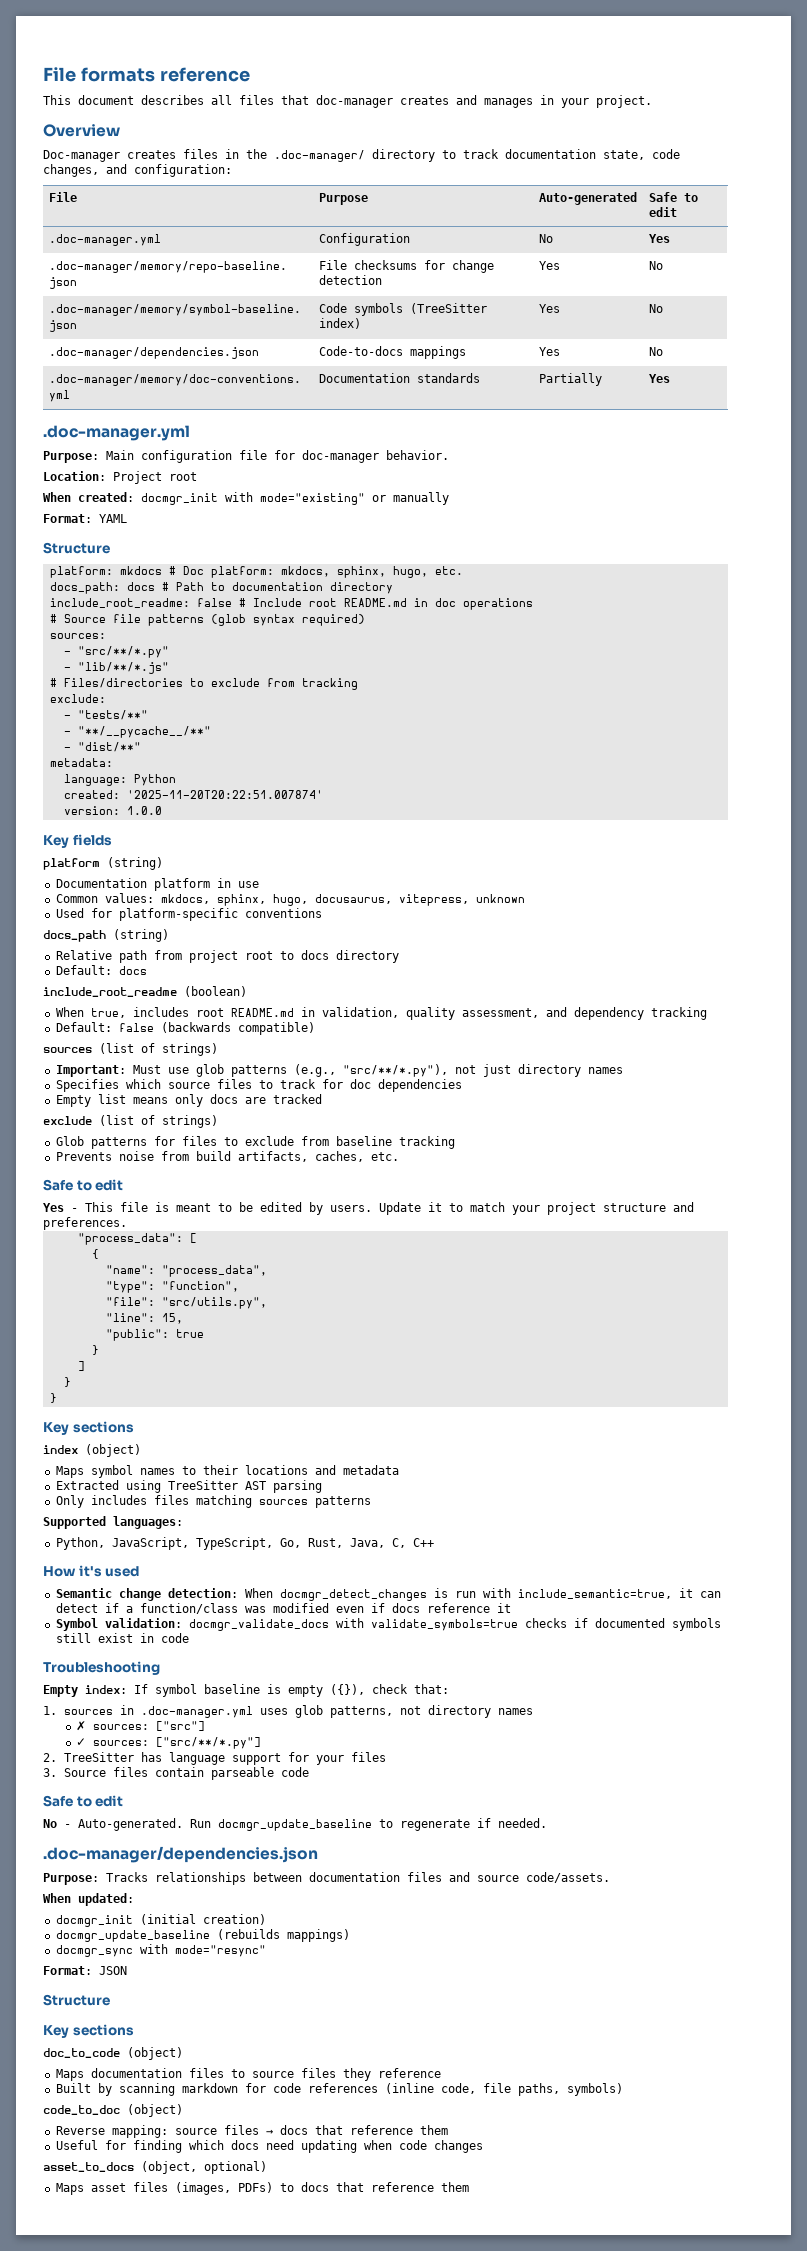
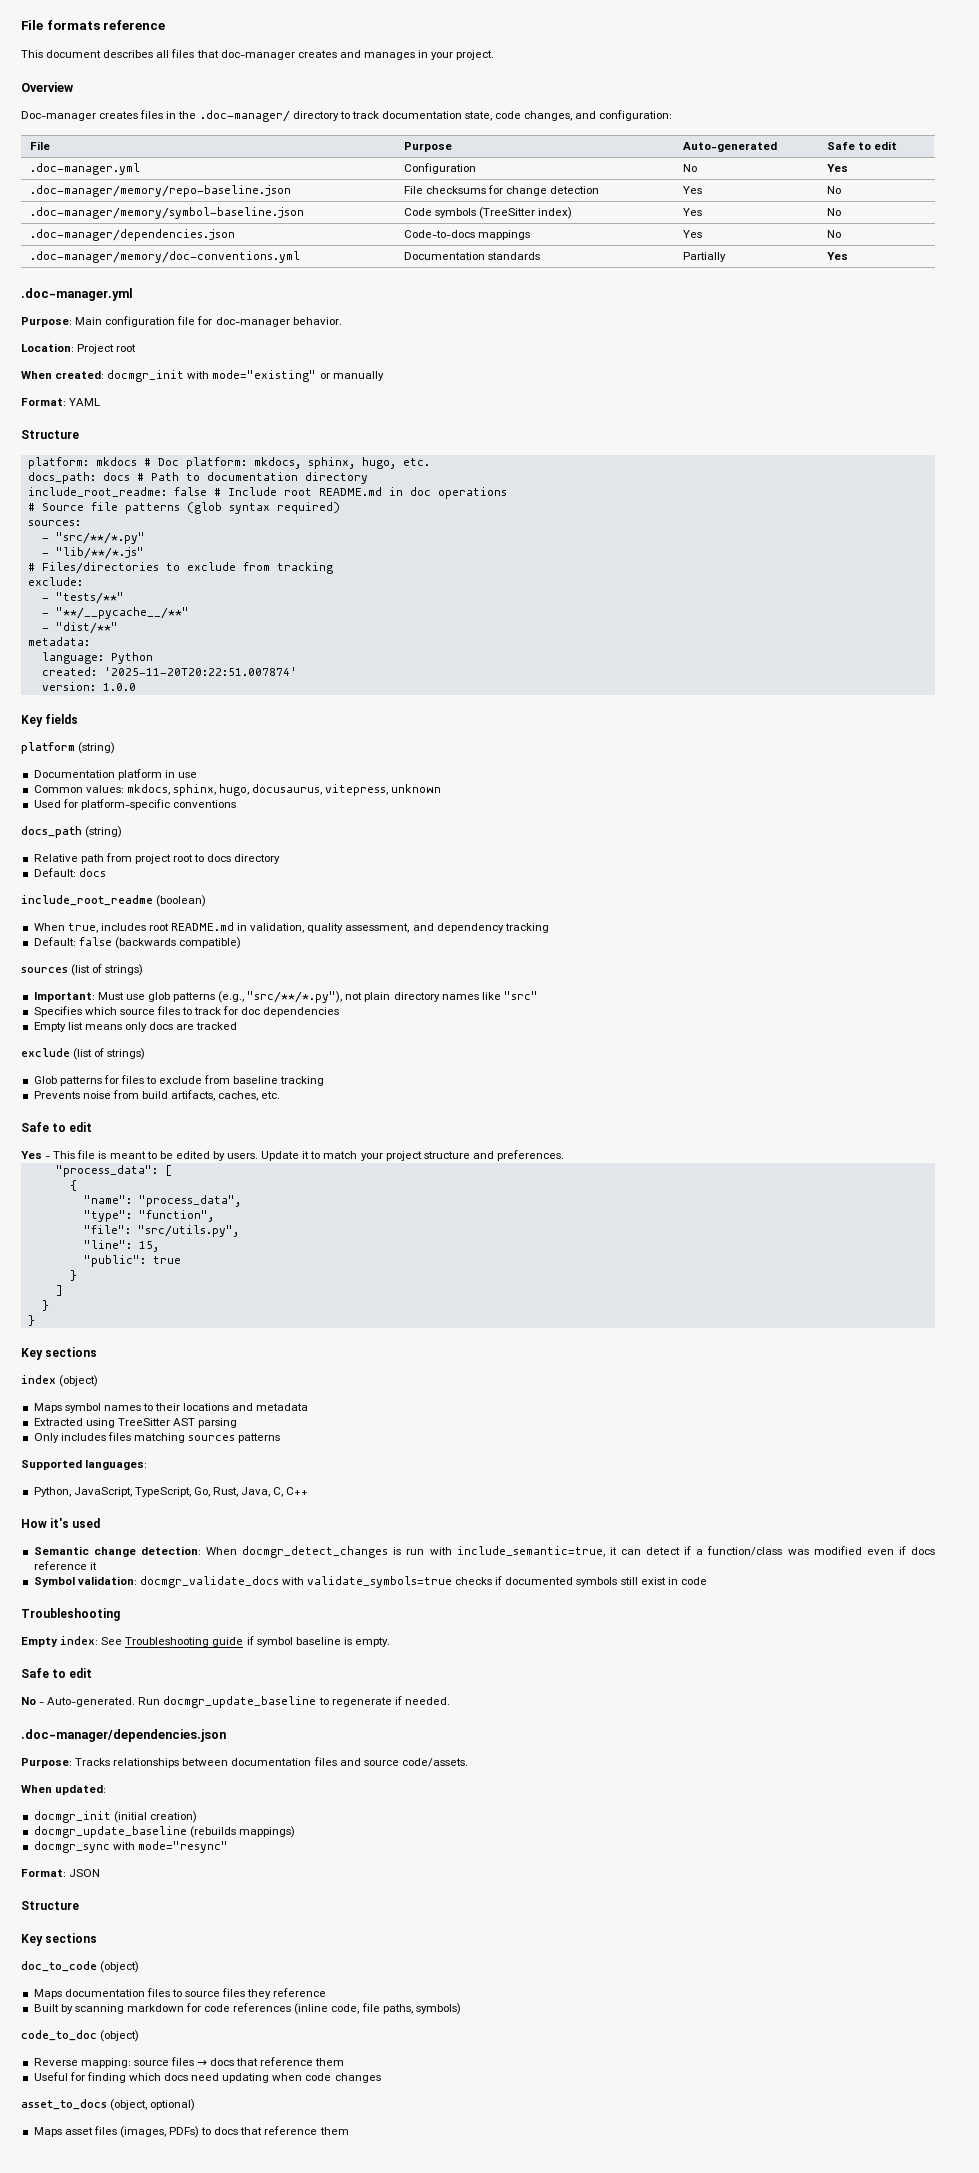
[482,1064,623,1077] just directory names -> [364,991,538,1002] plain directory names like "src"
[134,1684,449,1697] [43,1705,533,1718] [76,1721,206,1731] [76,1737,262,1749] [43,1752,386,1765] [43,1767,309,1780] If symbol baseline is empty ({}), check that: // 1. sources in .doc-manager.yml uses glob patterns, not directory names // ✗ sources: ["src"] // ✓ sources: ["src/**/*.py"] // 2. TreeSitter has language support for your files // 3. Source files contain parseable code -> [101,1636,390,1647] See Troubleshooting guide if symbol baseline is empty.

